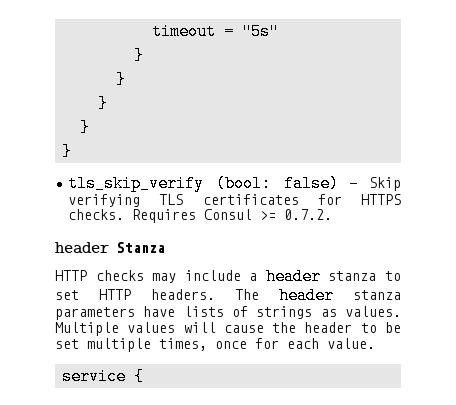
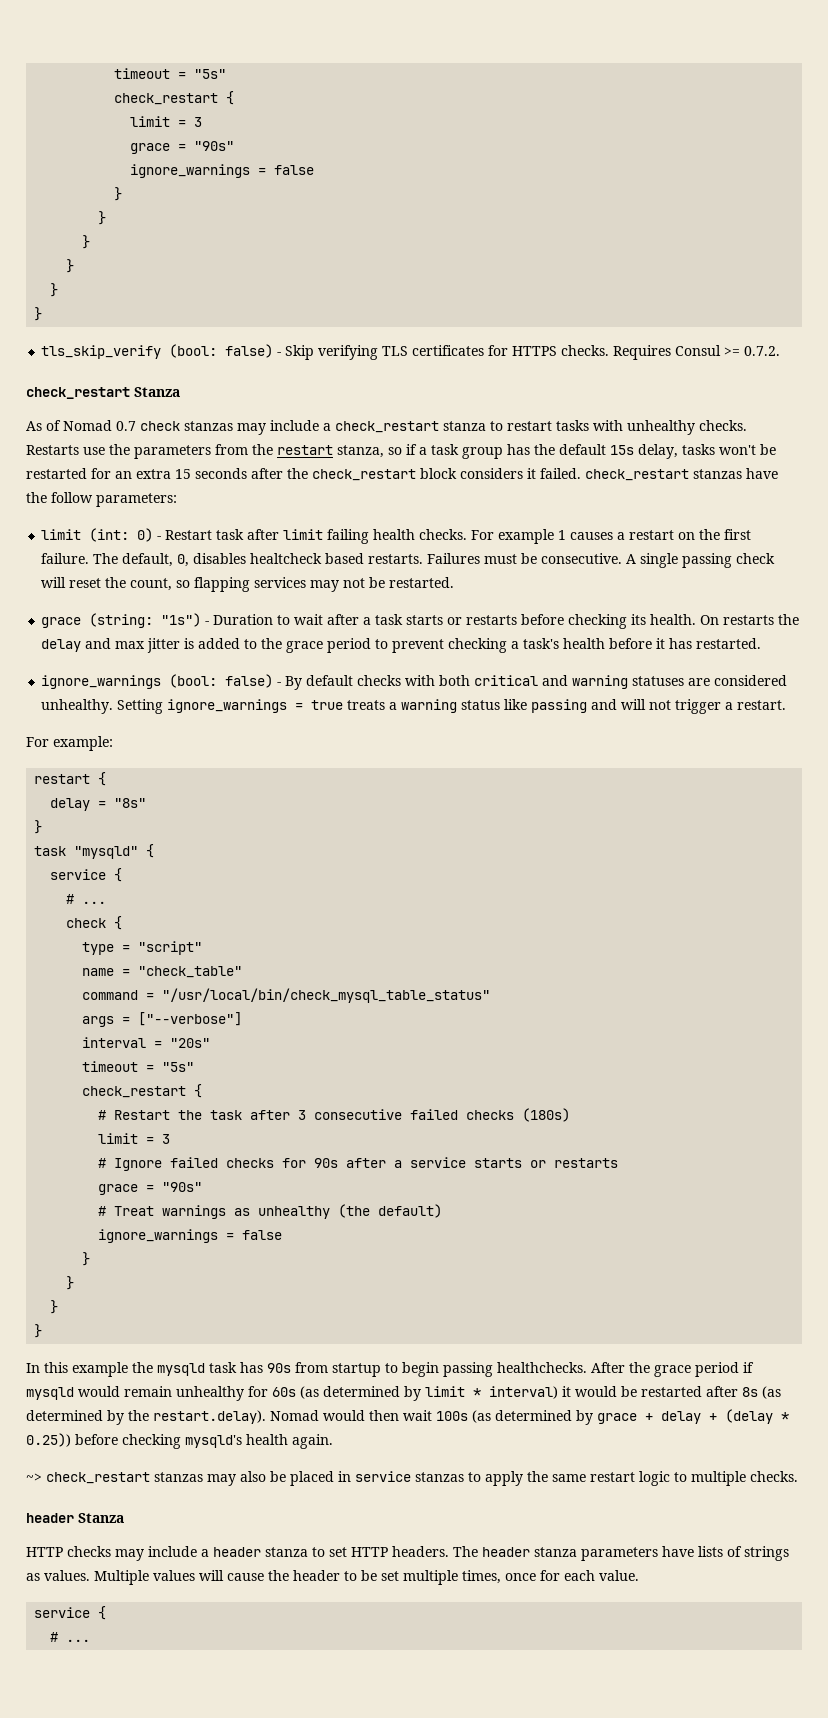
[152,23,280,40] timeout = "5s" -> [114,68,227,79] [114,91,235,105] [130,116,203,127] [130,141,235,154] [130,164,315,178] [114,187,123,201] timeout = "5s" // check_restart { // limit = 3 // grace = "90s" // ignore_warnings = false // }
(333, 214) none -> [26,387,180,399] [26,420,747,435] [26,444,776,459] [26,468,778,481] [26,492,177,507] [41,528,752,544] [41,553,776,568] [41,577,455,592] [41,613,800,629] [41,638,762,653] [41,674,788,690] [41,699,787,714] [26,736,113,751] [34,772,107,786] [50,798,147,811] [34,820,43,834] [34,844,155,859] [50,868,123,882] [66,894,107,904] [66,916,123,930] [82,941,203,955] [82,966,243,978] [82,988,491,1003] [82,1012,243,1027] [82,1037,211,1048] [82,1061,195,1072] [82,1084,203,1098] [98,1108,571,1122] [98,1133,171,1144] [98,1157,619,1171] [98,1182,203,1195] [98,1204,443,1219] [98,1229,283,1243] [82,1252,91,1266] [66,1276,75,1290] [50,1300,59,1314] [34,1324,43,1338] [26,1362,754,1377] [26,1386,781,1401] [26,1409,789,1425] [26,1433,333,1449] [26,1471,798,1486] // check_restart Stanza // As of Nomad 0.7 check stanzas may include a check_restart stanza to restart tasks with unhealthy checks. Restarts use the parameters from the restart stanza, so if a task group has the default 15s delay, tasks won't be restarted for an extra 15 seconds after the check_restart block considers it failed. check_restart stanzas have the follow parameters: // limit (int: 0) - Restart task after limit failing health checks. For example 1 causes a restart on the first failure. The default, 0, disables healtcheck based restarts. Failures must be consecutive. A single passing check will reset the count, so flapping services may not be restarted. // grace (string: "1s") - Duration to wait after a task starts or restarts before checking its health. On restarts the delay and max jitter is added to the grace period to prevent checking a task's health before it has restarted. // ignore_warnings (bool: false) - By default checks with both critical and warning statuses are considered unhealthy. Setting ignore_warnings = true treats a warning status like passing and will not trigger a restart. // For example: // restart { // delay = "8s" // } // task "mysqld" { // service { // # ... // check { // type = "script" // name = "check_table" // command = "/usr/local/bin/check_mysql_table_status" // args = ["--verbose"] // interval = "20s" // timeout = "5s" // check_restart { // # Restart the task after 3 consecutive failed checks (180s) // limit = 3 // # Ignore failed checks for 90s after a service starts or restarts // grace = "90s" // # Treat warnings as unhealthy (the default) // ignore_warnings = false // } // } // } // } // In this example the mysqld task has 90s from startup to begin passing healthchecks. After the grace period if mysqld would remain unhealthy for 60s (as determined by limit * interval) it would be restarted after 8s (as determined by the restart.delay). Nomad would then wait 100s (as determined by grace + delay + (delay * 0.25)) before checking mysqld's health again. // ~> check_restart stanzas may also be placed in service stanzas to apply the same restart logic to multiple checks.
(145, 376) none -> [50,1632,91,1642] // # ...

